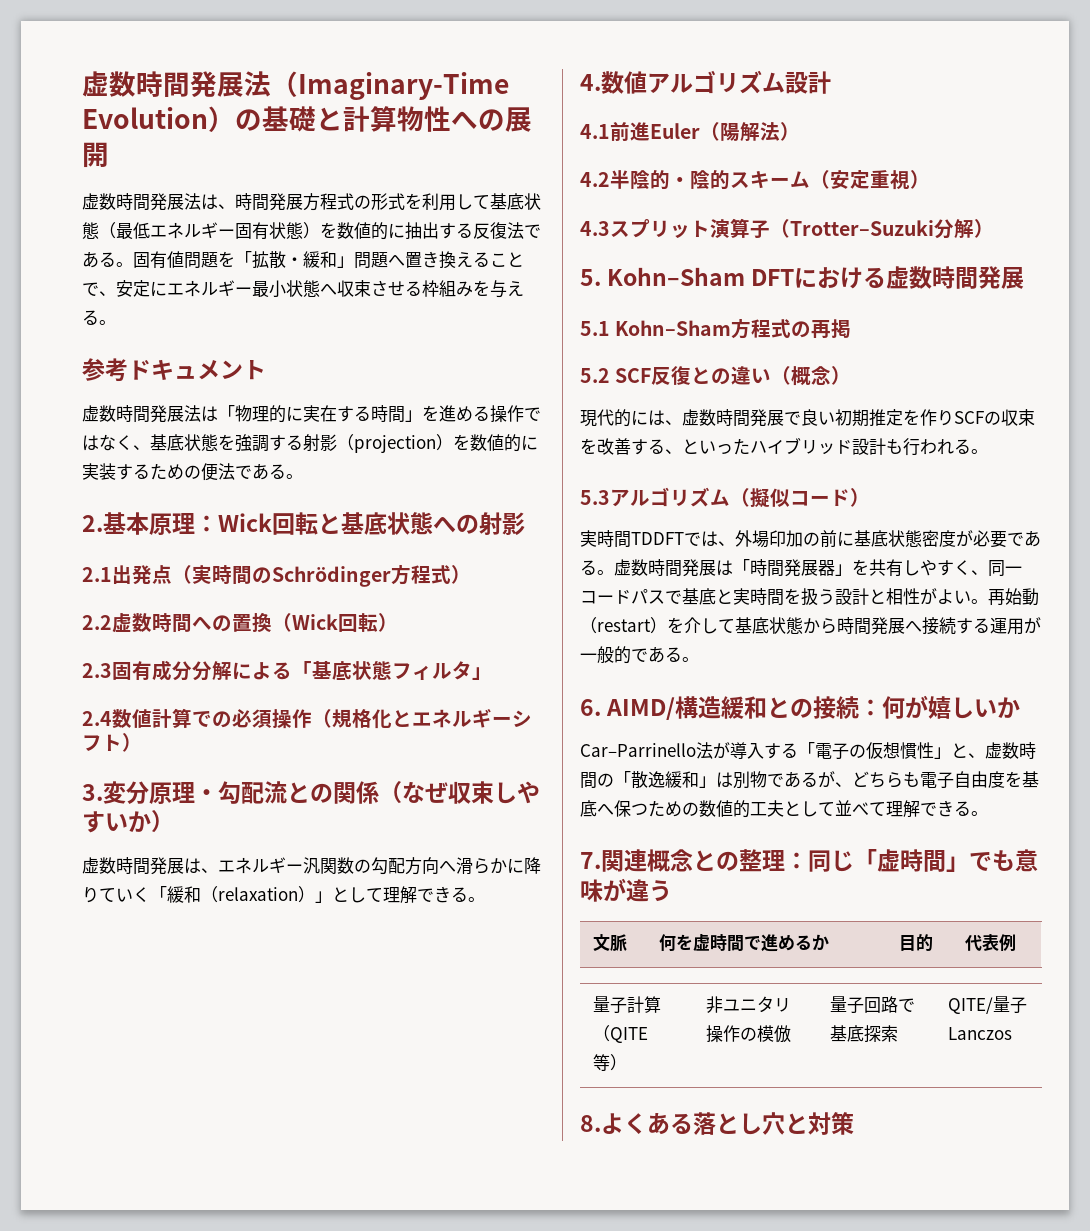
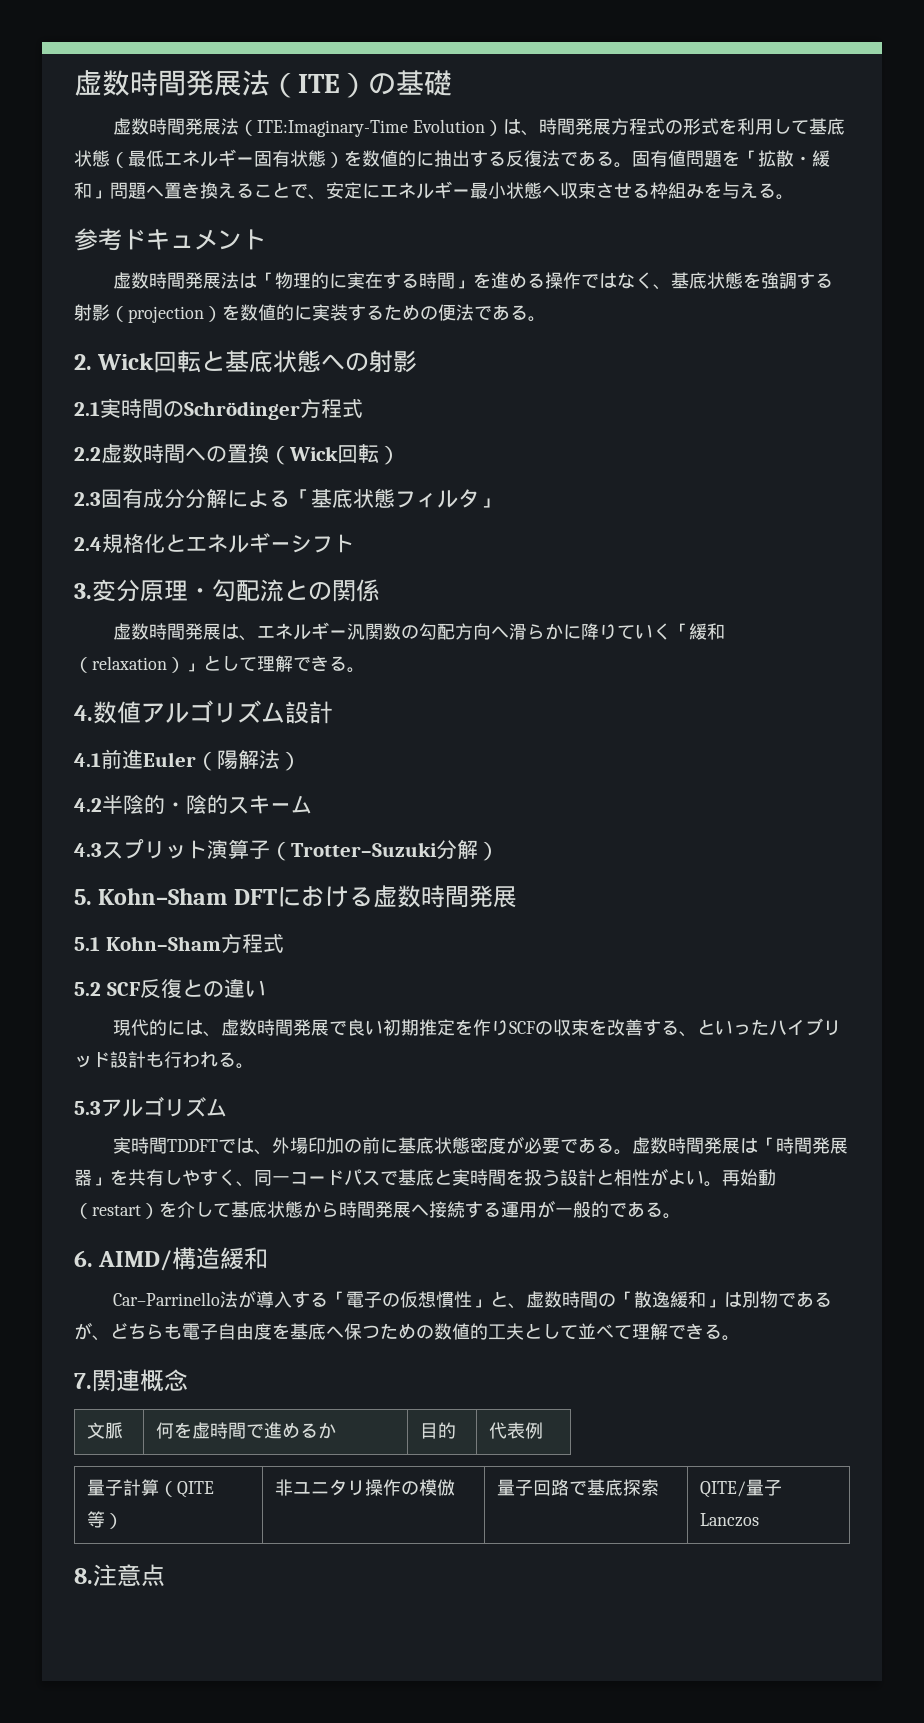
[82,71,509,100] [82,107,208,129] 虚数時間発展法（Imaginary-Time Evolution -> [74,70,340,98] 虚数時間発展法（ITE
[316,106,532,132] [82,142,109,168] [82,193,201,211] と計算物性への展開 // 虚数時間発展法 -> [112,118,503,137] // 虚数時間発展法（ITE:Imaginary-Time Evolution）
[103,512,218,535] 基本原理： -> (92, 362) none
[112,565,192,585] 出発点（ -> (100, 409) none
[451,565,471,584] ） -> (363, 408) none
[112,708,332,729] 数値計算での必須操作（ -> (102, 544) none
[122,733,142,752] ） -> (354, 543) none
[379,781,540,804] [82,810,174,833] （なぜ収束しやすいか） -> (380, 590) none
[810,170,930,190] （安定重視） -> (312, 804) none
[791,319,852,338] の再掲 -> (284, 943) none
[771,366,852,386] （概念） -> (266, 988) none
[730,488,870,508] （擬似コード） -> (227, 1107) none
[767,695,1021,719] との接続：何が嬉しいか -> (269, 1258) none
[693,849,1038,872] [580,878,672,902] との整理：同じ「虚時間」でも意味が違う -> (188, 1380) none
[601,1112,854,1135] よくある落とし穴と対策 -> [93,1564,165,1587] 注意点

